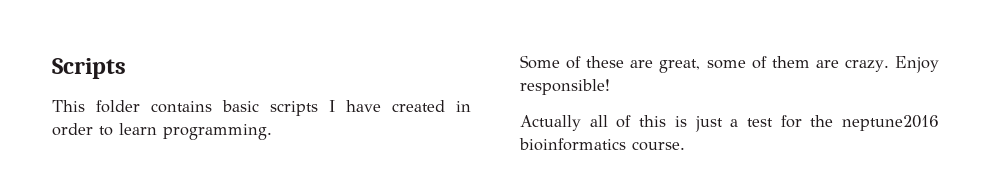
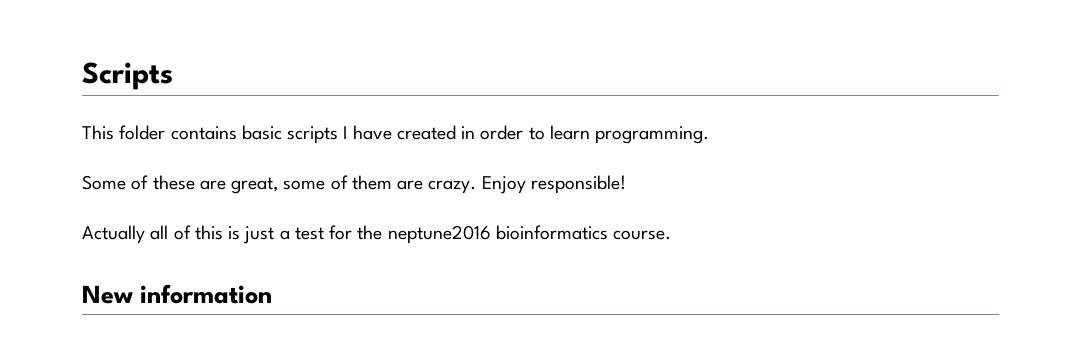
(685, 146) none -> [82,284,273,304] // New information

